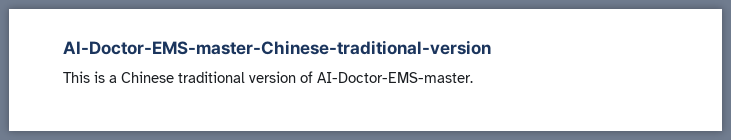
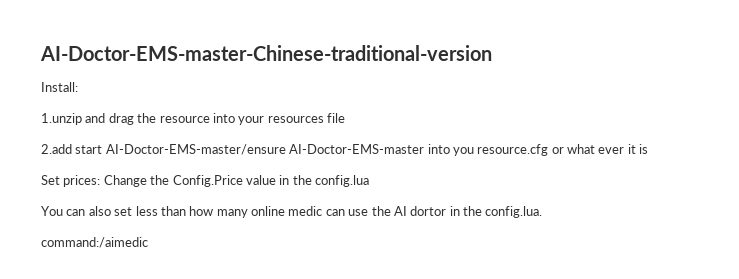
[63,71,473,83] This is a Chinese traditional version of AI-Doctor-EMS-master. -> [41,82,78,92] [41,113,345,125] [41,144,649,156] [41,175,369,187] [41,206,543,218] [41,237,148,248] Install: // 1.unzip and drag the resource into your resources file // 2.add start AI-Doctor-EMS-master/ensure AI-Doctor-EMS-master into you resource.cfg or what ever it is // Set prices: Change the Config.Price value in the config.lua // You can also set less than how many online medic can use the AI dortor in the config.lua. // command:/aimedic

